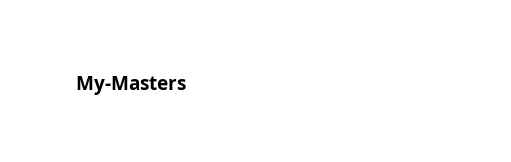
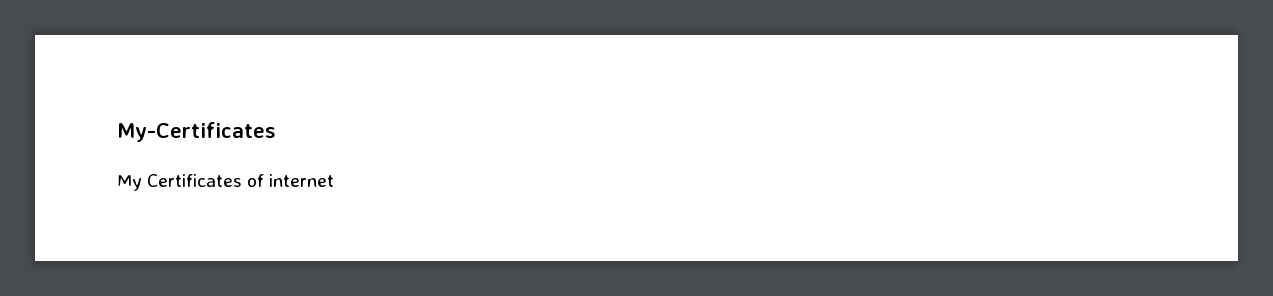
[76,76,186,95] My-Masters -> [117,122,276,142] [117,174,335,191] My-Certificates // My Certificates of internet

